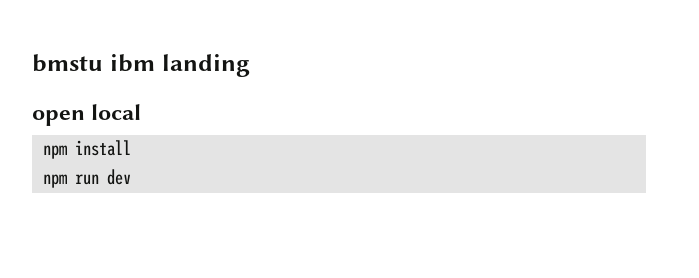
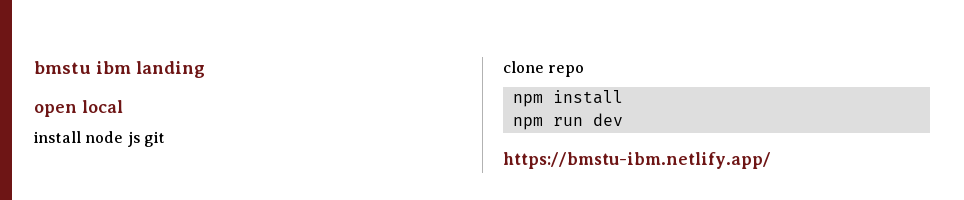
(142, 112) none -> [34,131,165,147] [503,61,585,77] // install node js git // clone repo
(131, 177) none -> [503,152,771,169] // https://bmstu-ibm.netlify.app/

